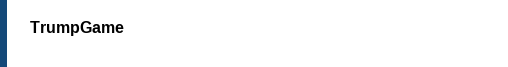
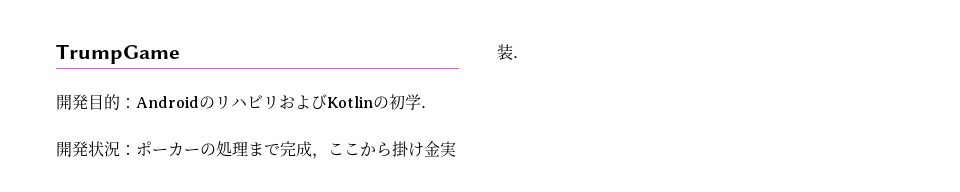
(124, 28) none -> [56,94,437,110] [56,141,456,159] [497,44,529,60] // 開発目的：AndroidのリハビリおよびKotlinの初学． // 開発状況：ポーカーの処理まで完成，ここから掛け金実装．

